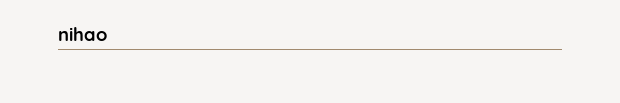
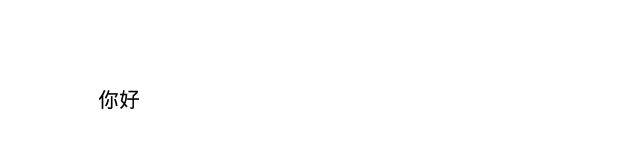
[58,27,107,41] nihao -> [98,90,140,109] 你好

